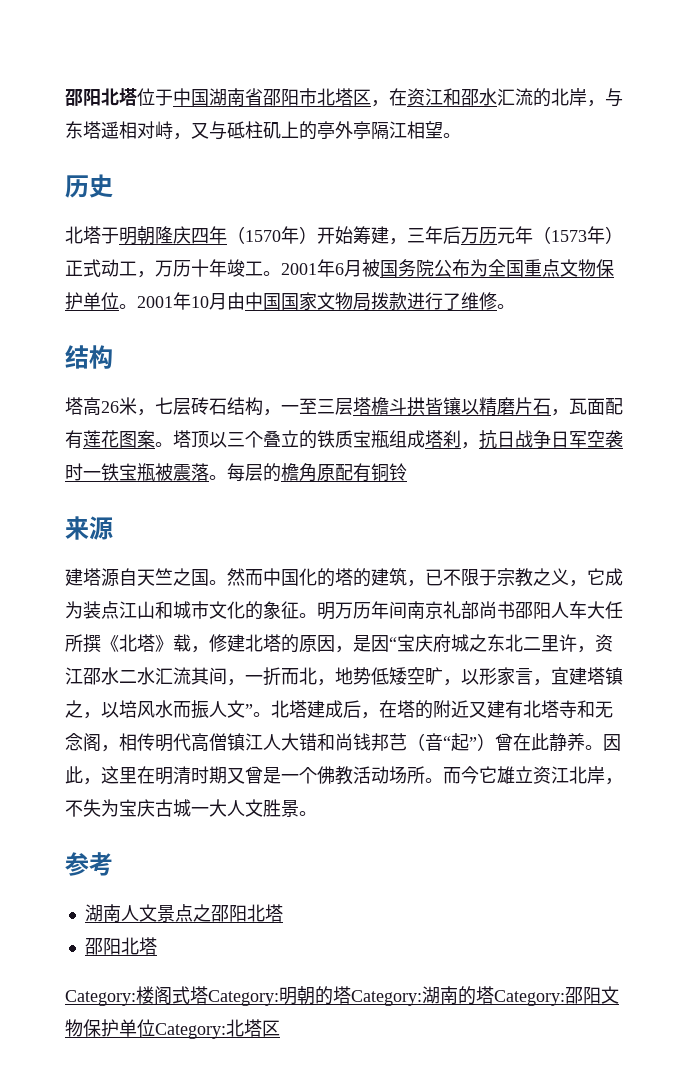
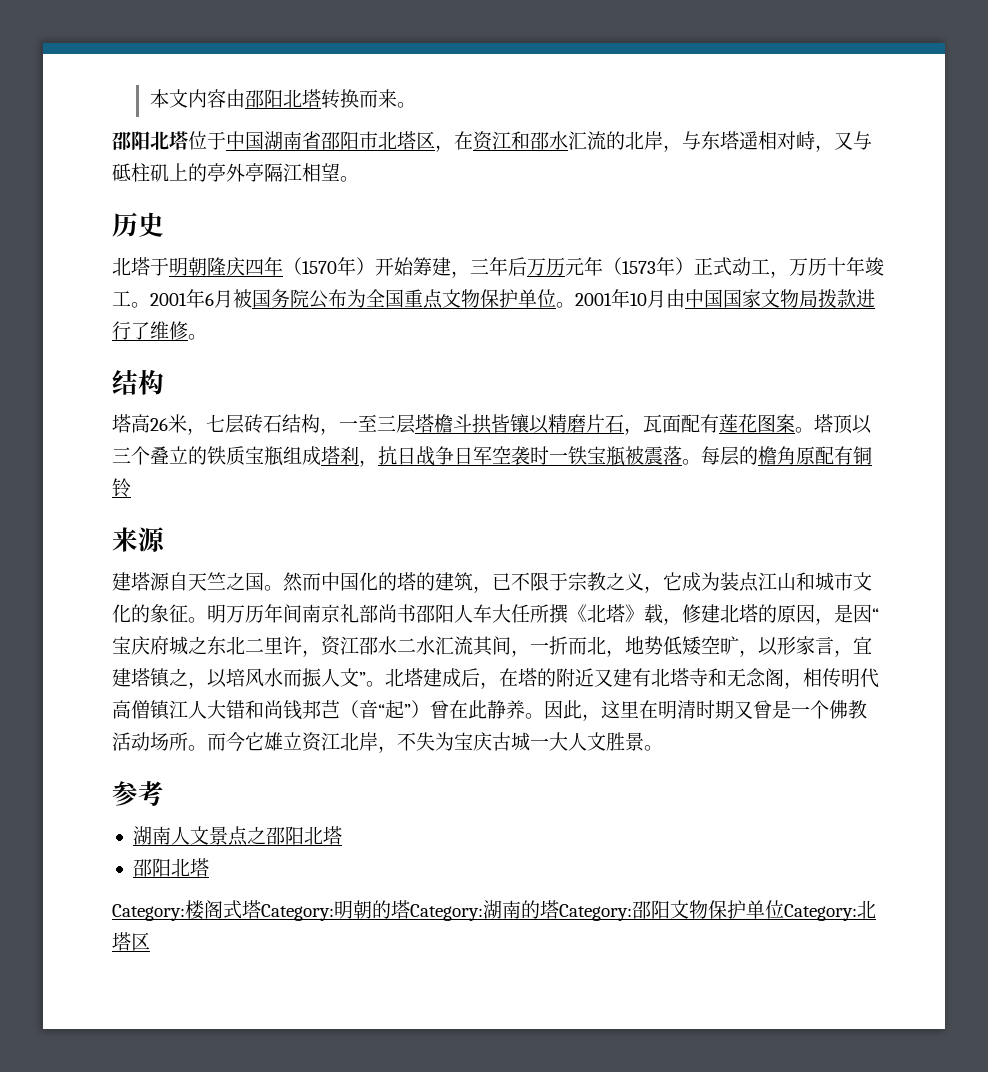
(65, 97) none -> [149,89,416,109] 本文内容由邵阳北塔转换而来。 //

